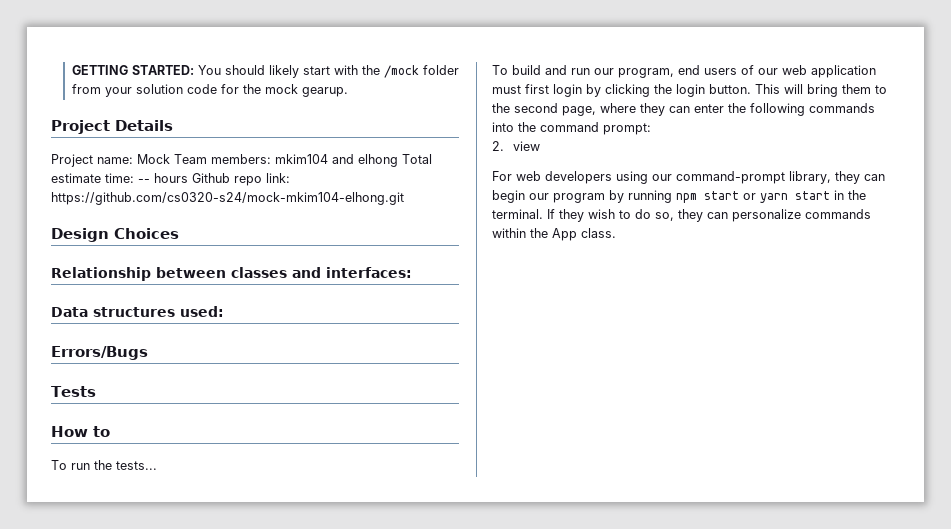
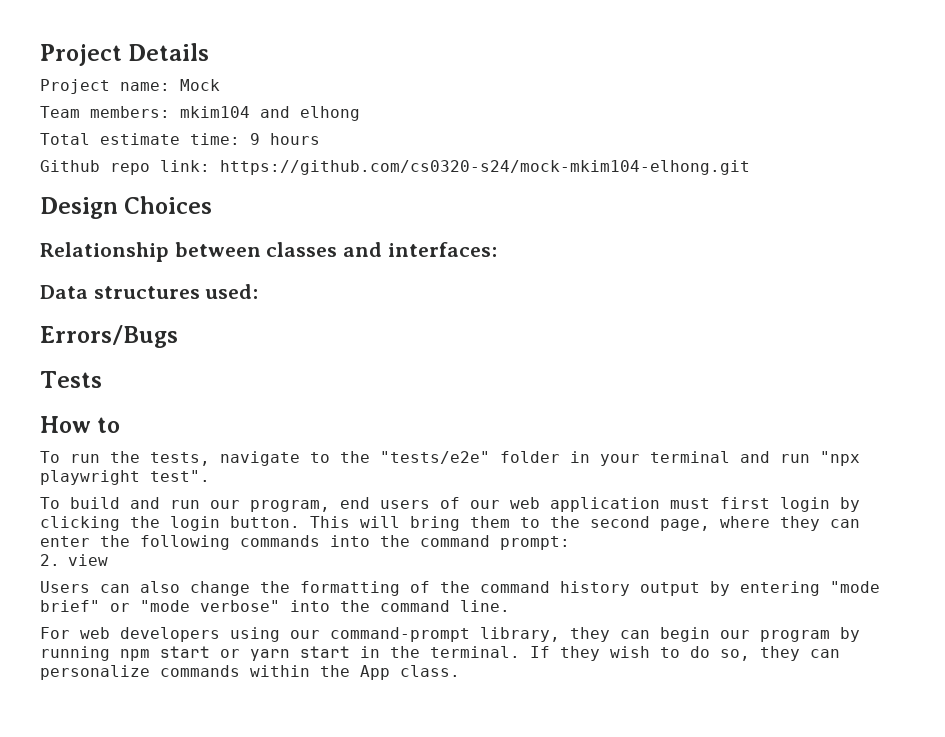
[71,65,459,78] [71,84,348,97] GETTING STARTED: You should likely start with the /mock folder from your solution code for the mock gearup. // -> (40, 55) none
(170, 159) none -> (220, 85) //
(398, 160) none -> (360, 113) //
[138,179,150,183] -- -> [250,133,260,145] 9
(188, 178) none -> (320, 139) //
[116,461,157,470] tests... -> [150,451,860,466] [40,470,210,485] tests, navigate to the "tests/e2e" folder in your terminal and run "npx playwright test".
(540, 146) none -> [40,581,880,596] [40,600,510,612] // Users can also change the formatting of the command history output by entering "mode brief" or "mode verbose" into the command line.

